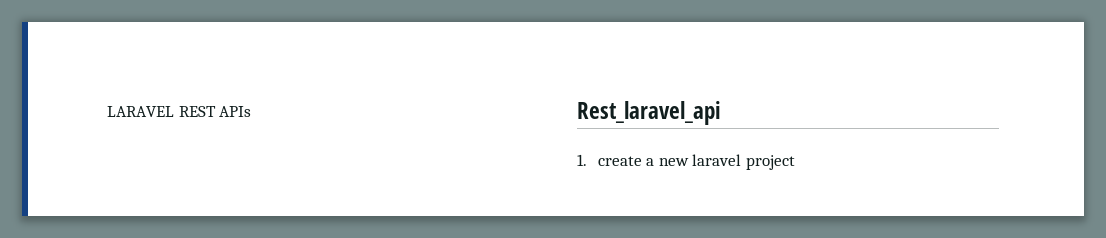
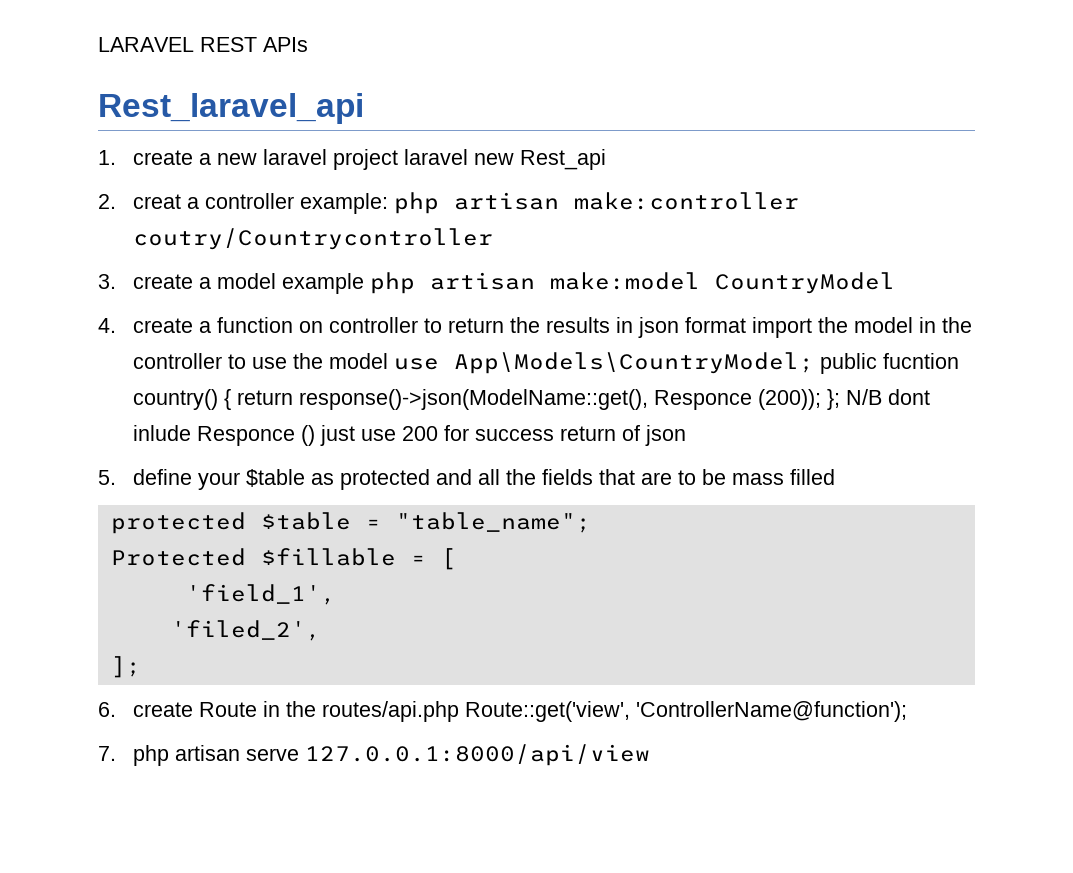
(796, 162) none -> [403,149,606,170] [98,192,799,214] [132,228,493,250] [98,272,895,294] [98,317,972,338] [132,352,959,374] [132,389,930,410] [132,425,686,446] [98,469,835,490] [110,512,591,534] [110,548,456,570] [185,584,336,605] [170,620,321,641] [110,656,141,678] [98,701,907,722] [98,744,650,766] laravel new Rest_api // 2. creat a controller example: php artisan make:controller coutry/Countrycontroller // 3. create a model example php artisan make:model CountryModel // 4. create a function on controller to return the results in json format import the model in the controller to use the model use App\Models\CountryModel; public fucntion country() { return response()->json(ModelName::get(), Responce (200)); }; N/B dont inlude Responce () just use 200 for success return of json // 5. define your $table as protected and all the fields that are to be mass filled // protected $table = "table_name"; // Protected $fillable = [ // 'field_1', // 'filed_2', // ]; // 6. create Route in the routes/api.php Route::get('view', 'ControllerName@function'); // 7. php artisan serve 127.0.0.1:8000/api/view

